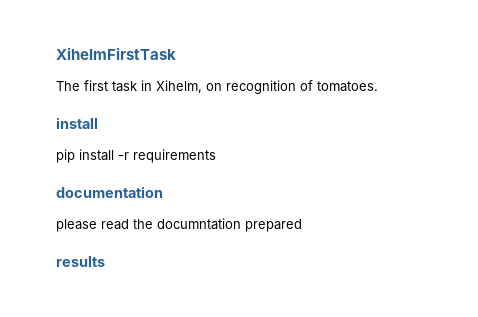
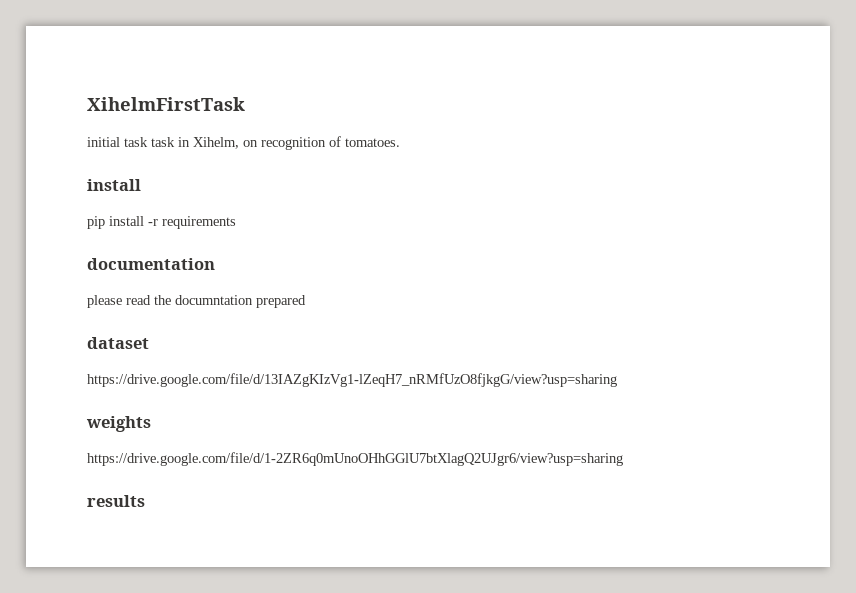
[56,80,108,91] The first -> [87,137,148,147] initial task
(302, 225) none -> [87,337,149,349] [87,373,617,387] [86,416,151,432] [87,452,623,466] // dataset // https://drive.google.com/file/d/13IAZgKIzVg1-lZeqH7_nRMfUzO8fjkgG/view?usp=sharing // weights // https://drive.google.com/file/d/1-2ZR6q0mUnoOHhGGlU7btXlagQ2UJgr6/view?usp=sharing

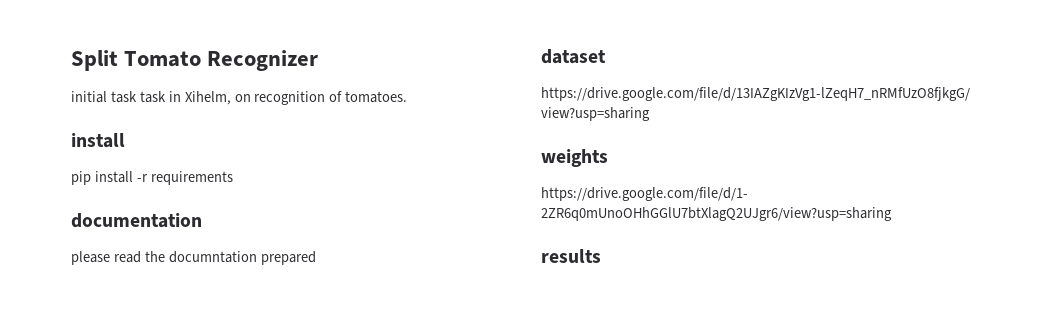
[87,97,245,111] XihelmFirstTask -> [71,50,319,71] Split Tomato Recognizer

